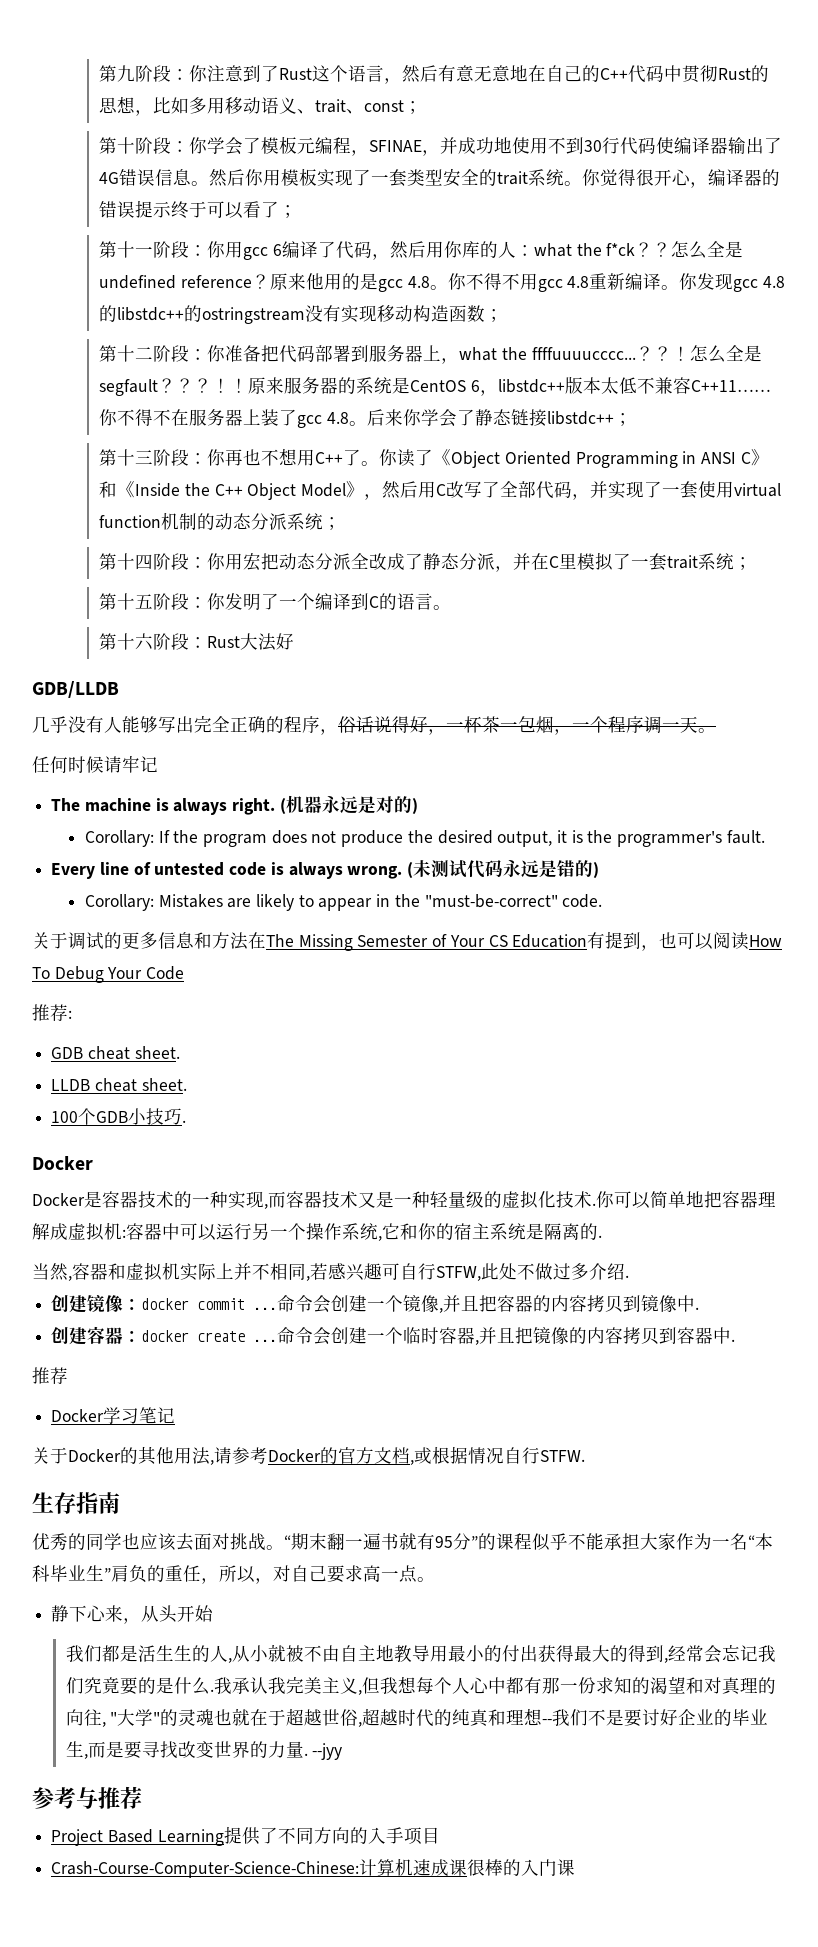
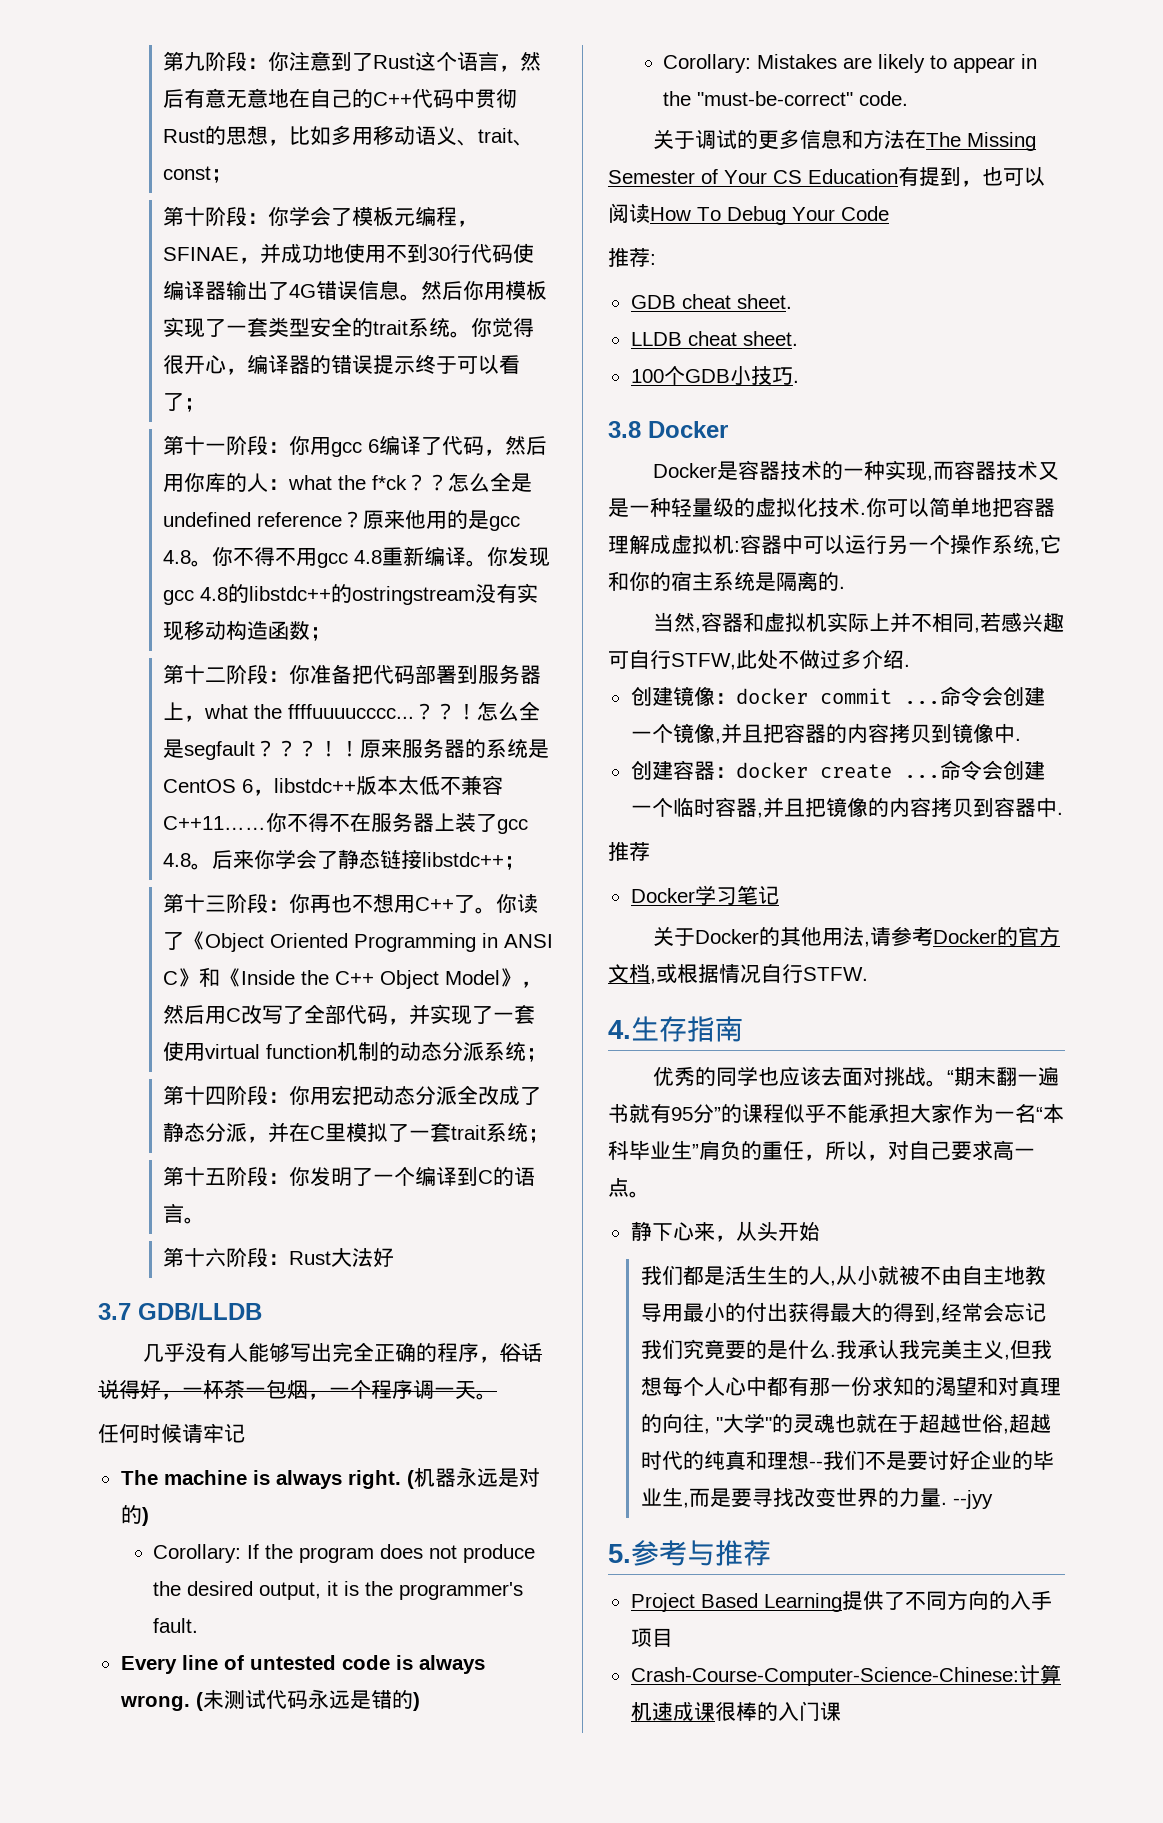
(295, 641) none -> [98,1303,131,1320] 3.7
(187, 1121) none -> [608,421,641,438] 3.8
(585, 1456) none -> [608,1020,631,1039] 4.
(343, 1751) none -> [608,1544,631,1563] 5.

